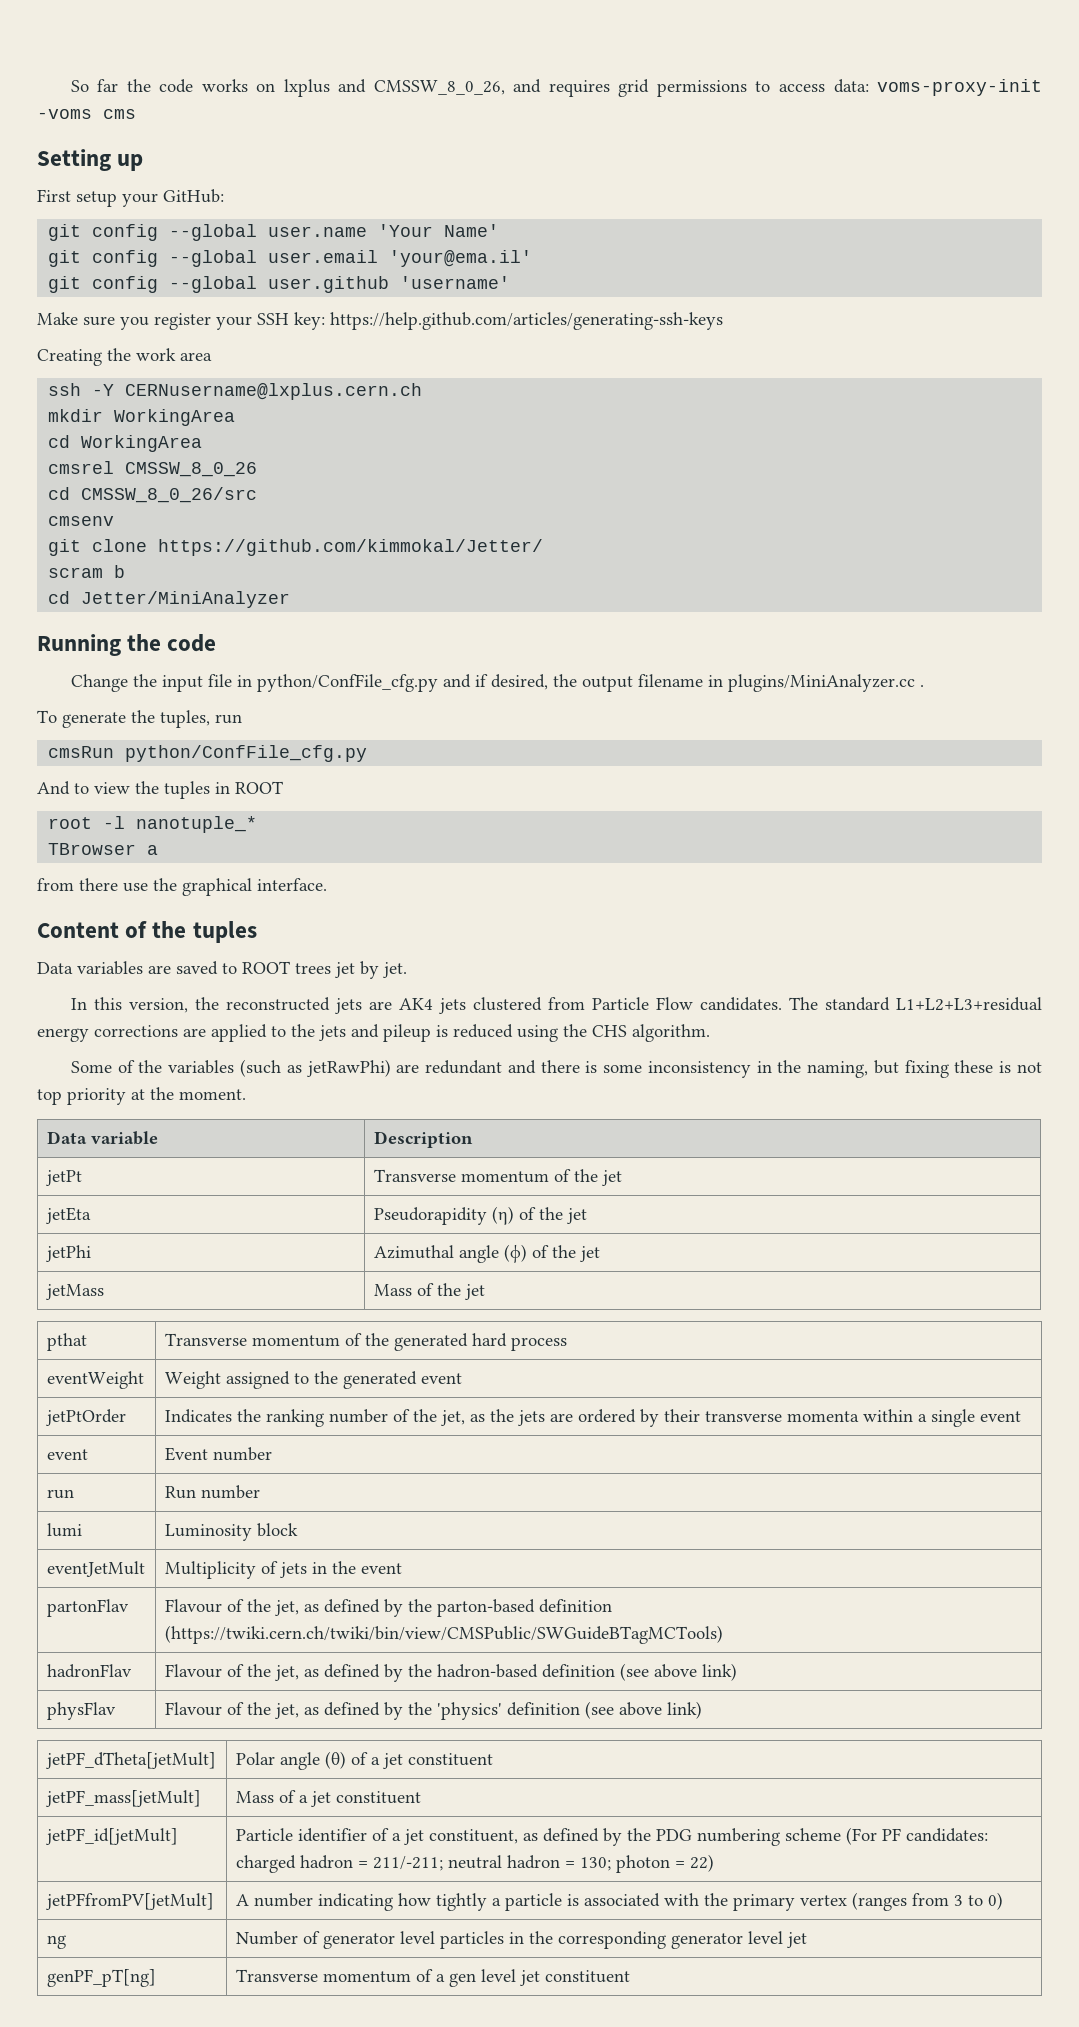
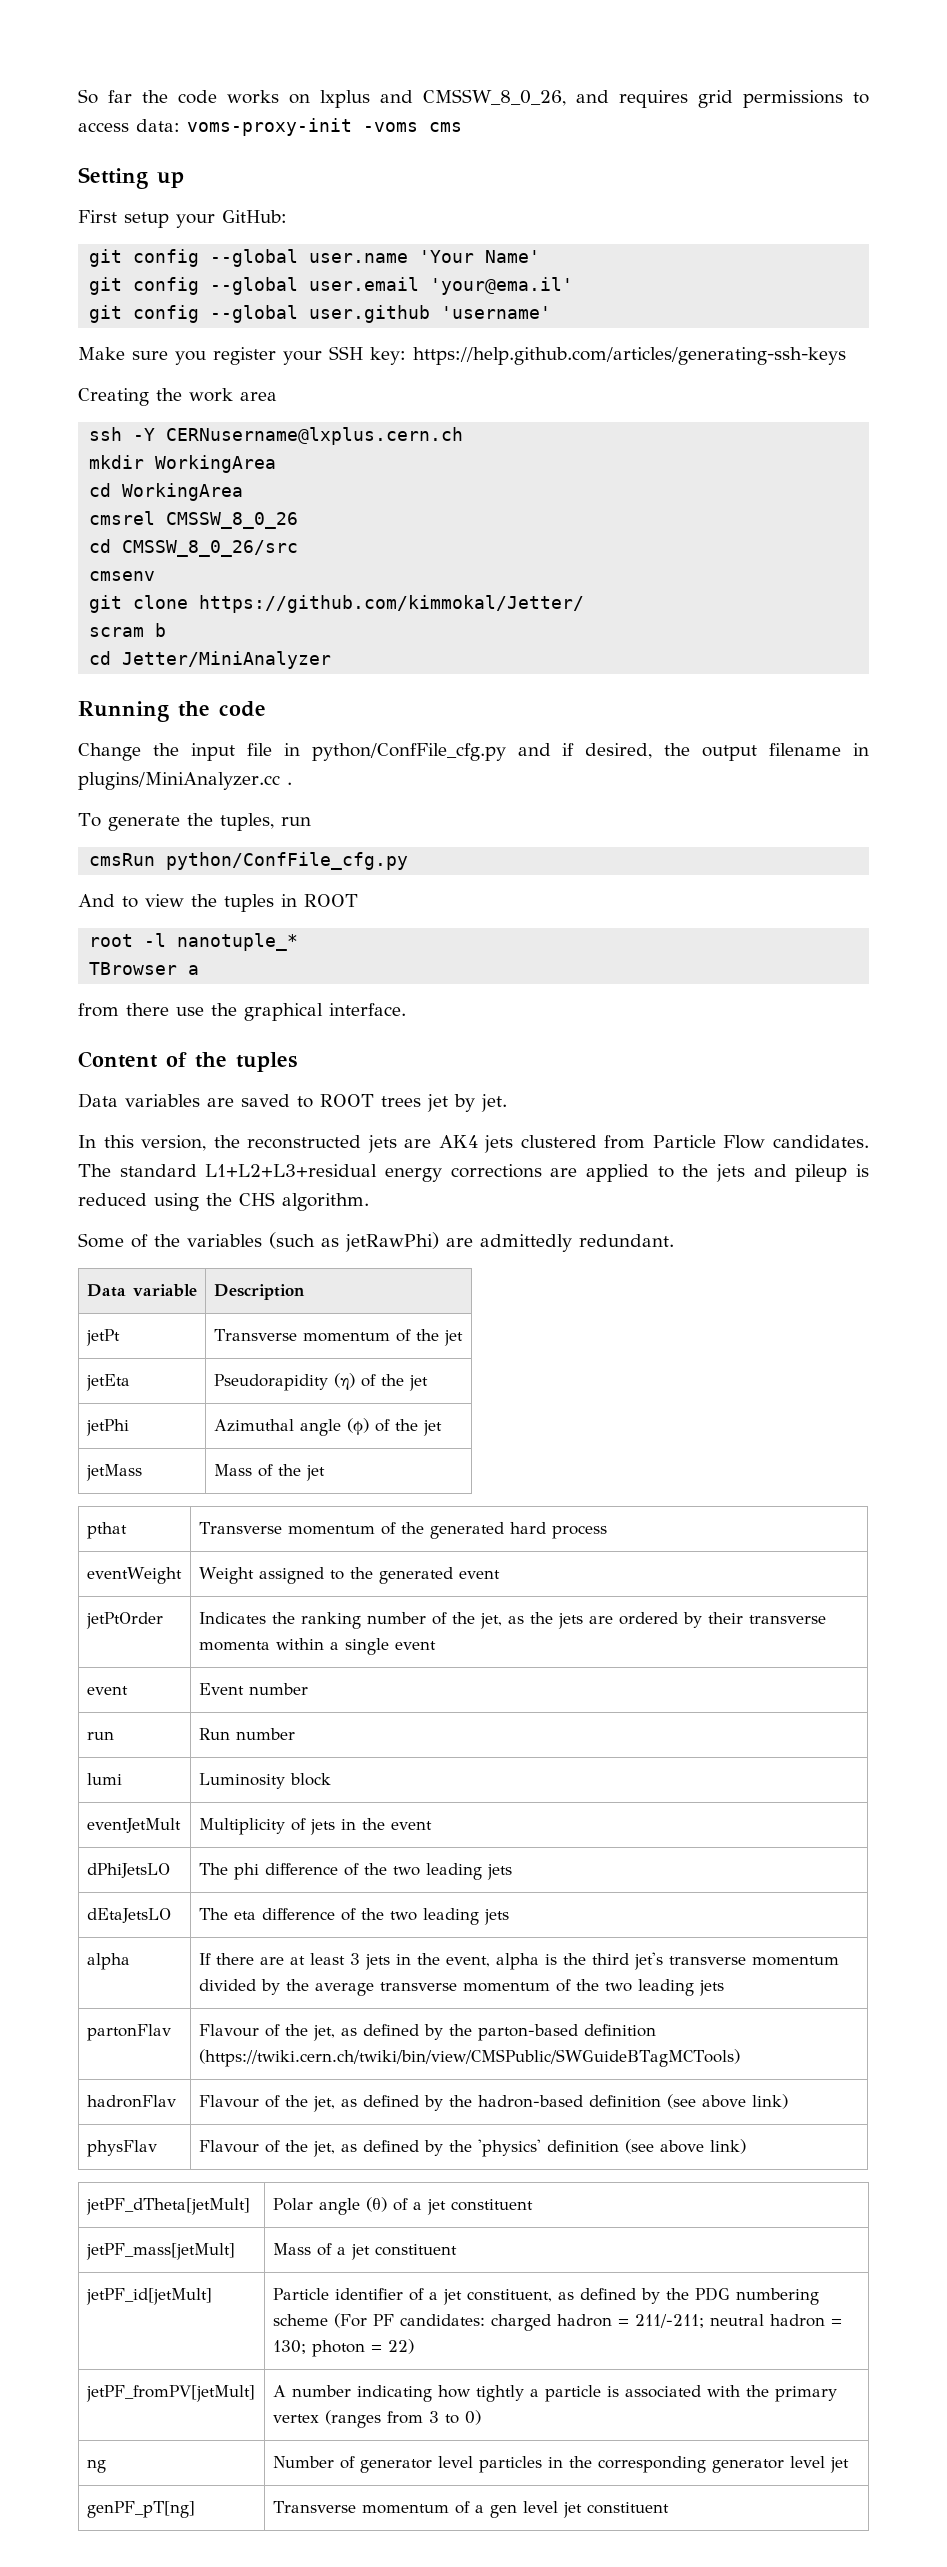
[425,1060,1042,1078] [37,1087,246,1105] redundant and there is some inconsistency in the naming, but fixing these is not top priority at the moment. -> [480,1234,674,1252] admittedly redundant.
(402, 1568) none -> [86,1863,170,1878] [198,1863,512,1880] [86,1908,171,1923] [198,1908,509,1925] [86,1953,130,1970] [198,1952,839,1970] [198,1979,724,1996] // dPhiJetsLO | The phi difference of the two leading jets // dEtaJetsLO | The eta difference of the two leading jets // alpha | If there are at least 3 jets in the event, alpha is the third jet's transverse momentum divided by the average transverse momentum of the two leading jets
[45,1893,214,1910] jetPFfromPV[jetMult] -> [85,2385,255,2402] jetPF_fromPV[jetMult]

